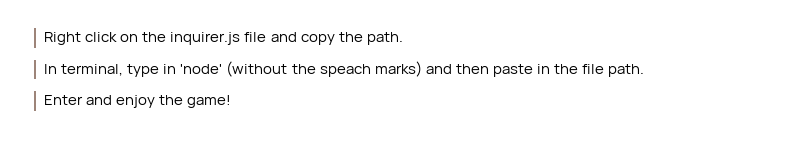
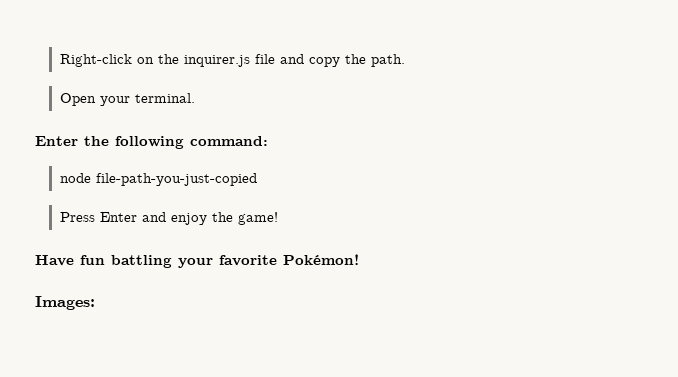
[44,32,118,45] Right click -> [59,54,132,67] Right-click
[44,61,644,77] In terminal, type in 'node' (without the speach marks) and then paste in the file path. // -> [59,93,195,106] [35,136,268,149] [59,173,257,186] [59,212,95,222] Open your terminal. // Enter the following command: // node file-path-you-just-copied // Press
(232, 101) none -> [35,254,359,268] [35,296,95,310] // Have fun battling your favorite Pokémon! // Images:

